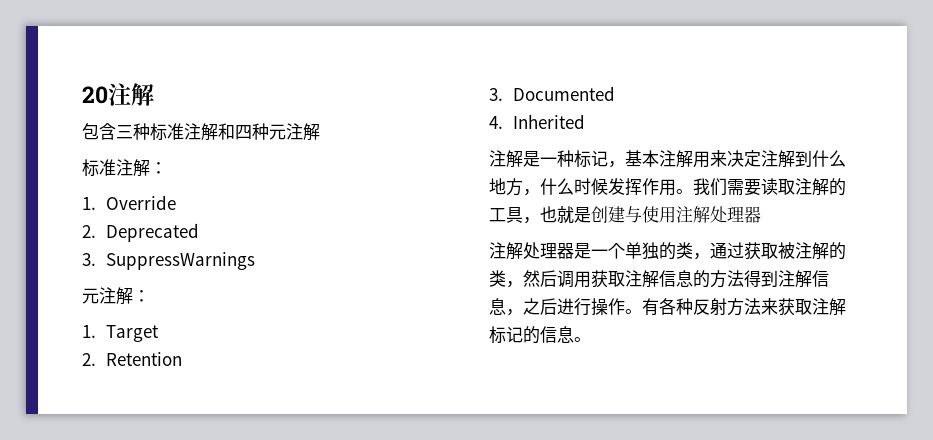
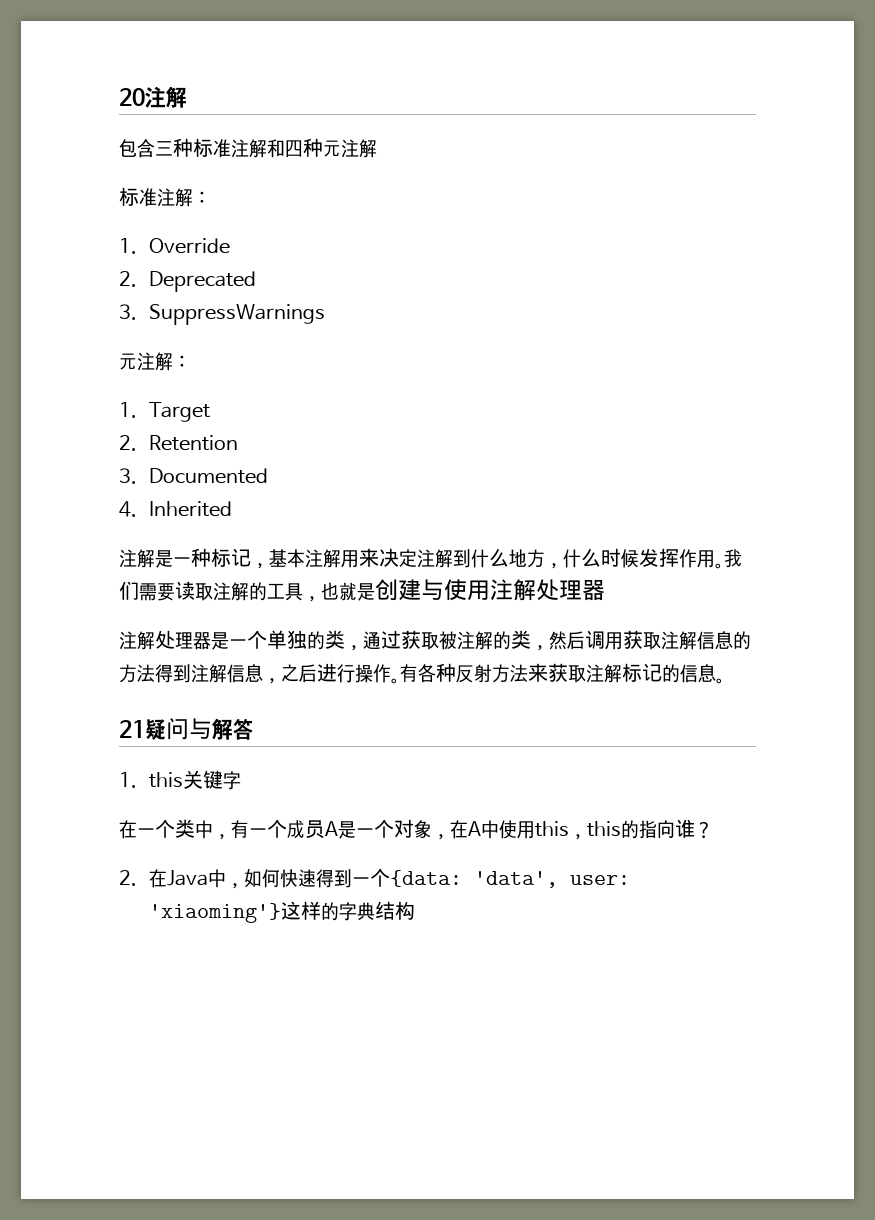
(591, 339) none -> [119,718,254,740] [119,770,241,790] [119,819,713,840] [119,868,630,889] [148,901,415,923] // 21疑问与解答 // 1. this关键字 // 在一个类中，有一个成员A是一个对象，在A中使用this，this的指向谁？ // 2.在Java中，如何快速得到一个{data: 'data', user: 'xiaoming'}这样的字典结构

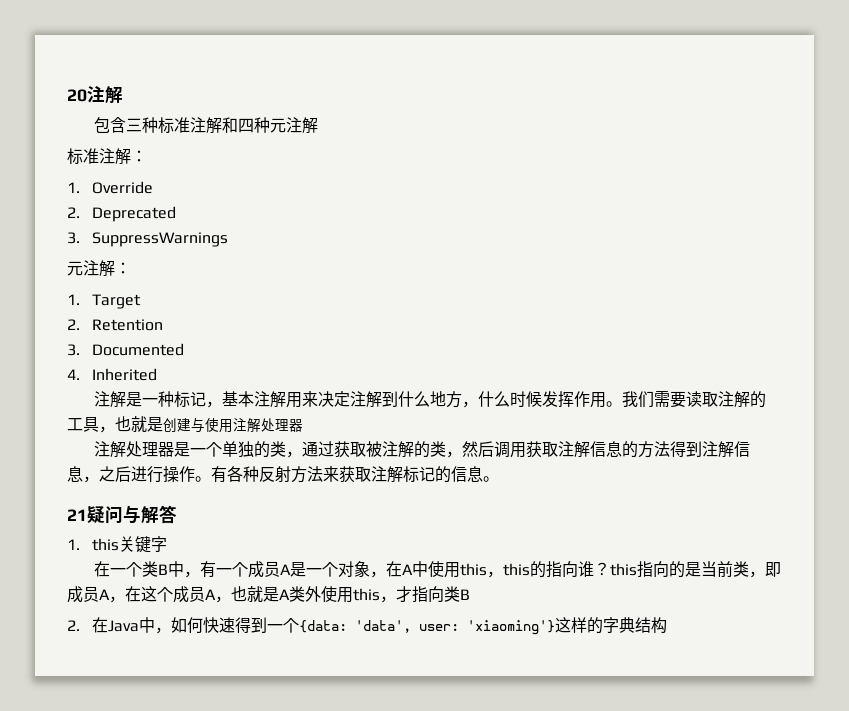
(195, 828) none -> [158,564,169,575] B
(713, 830) none -> [610,561,782,578] [67,586,470,603] this指向的是当前类，即成员A，在这个成员A，也就是A类外使用this，才指向类B

